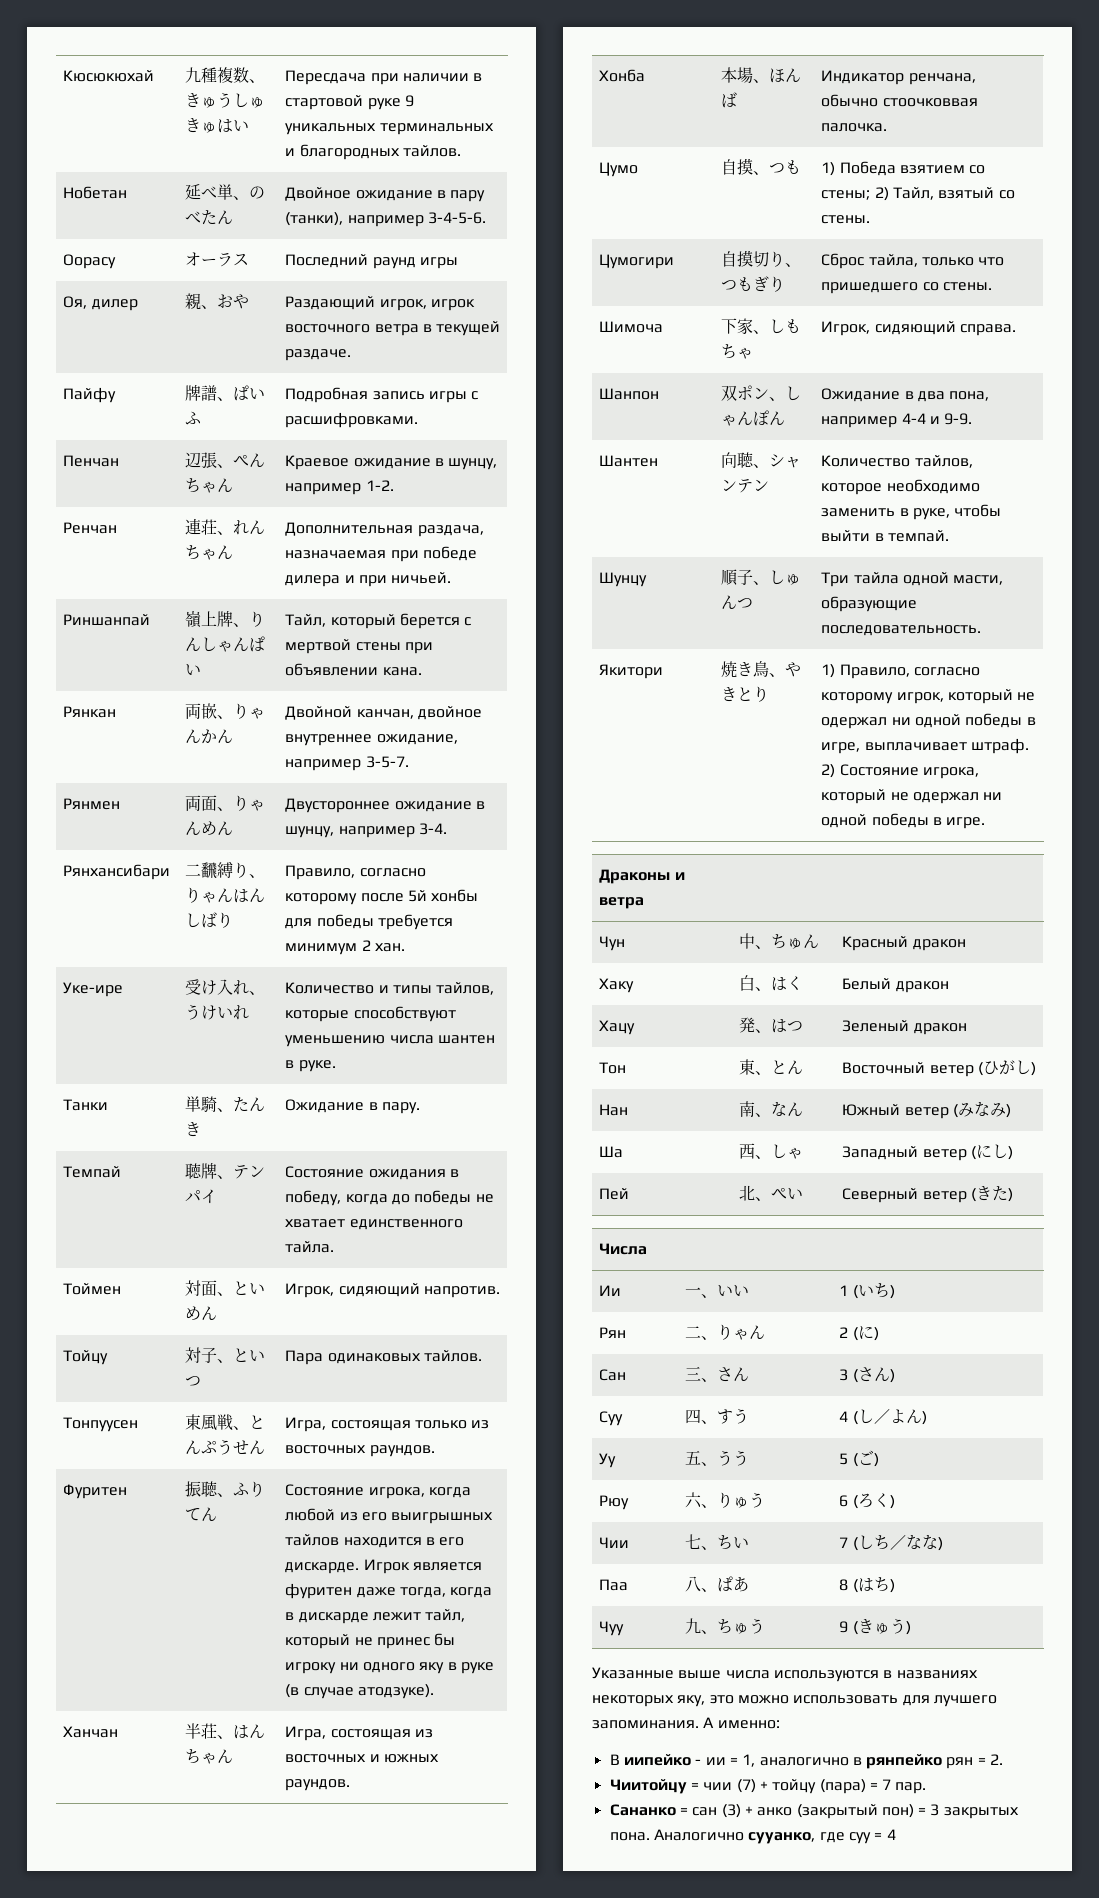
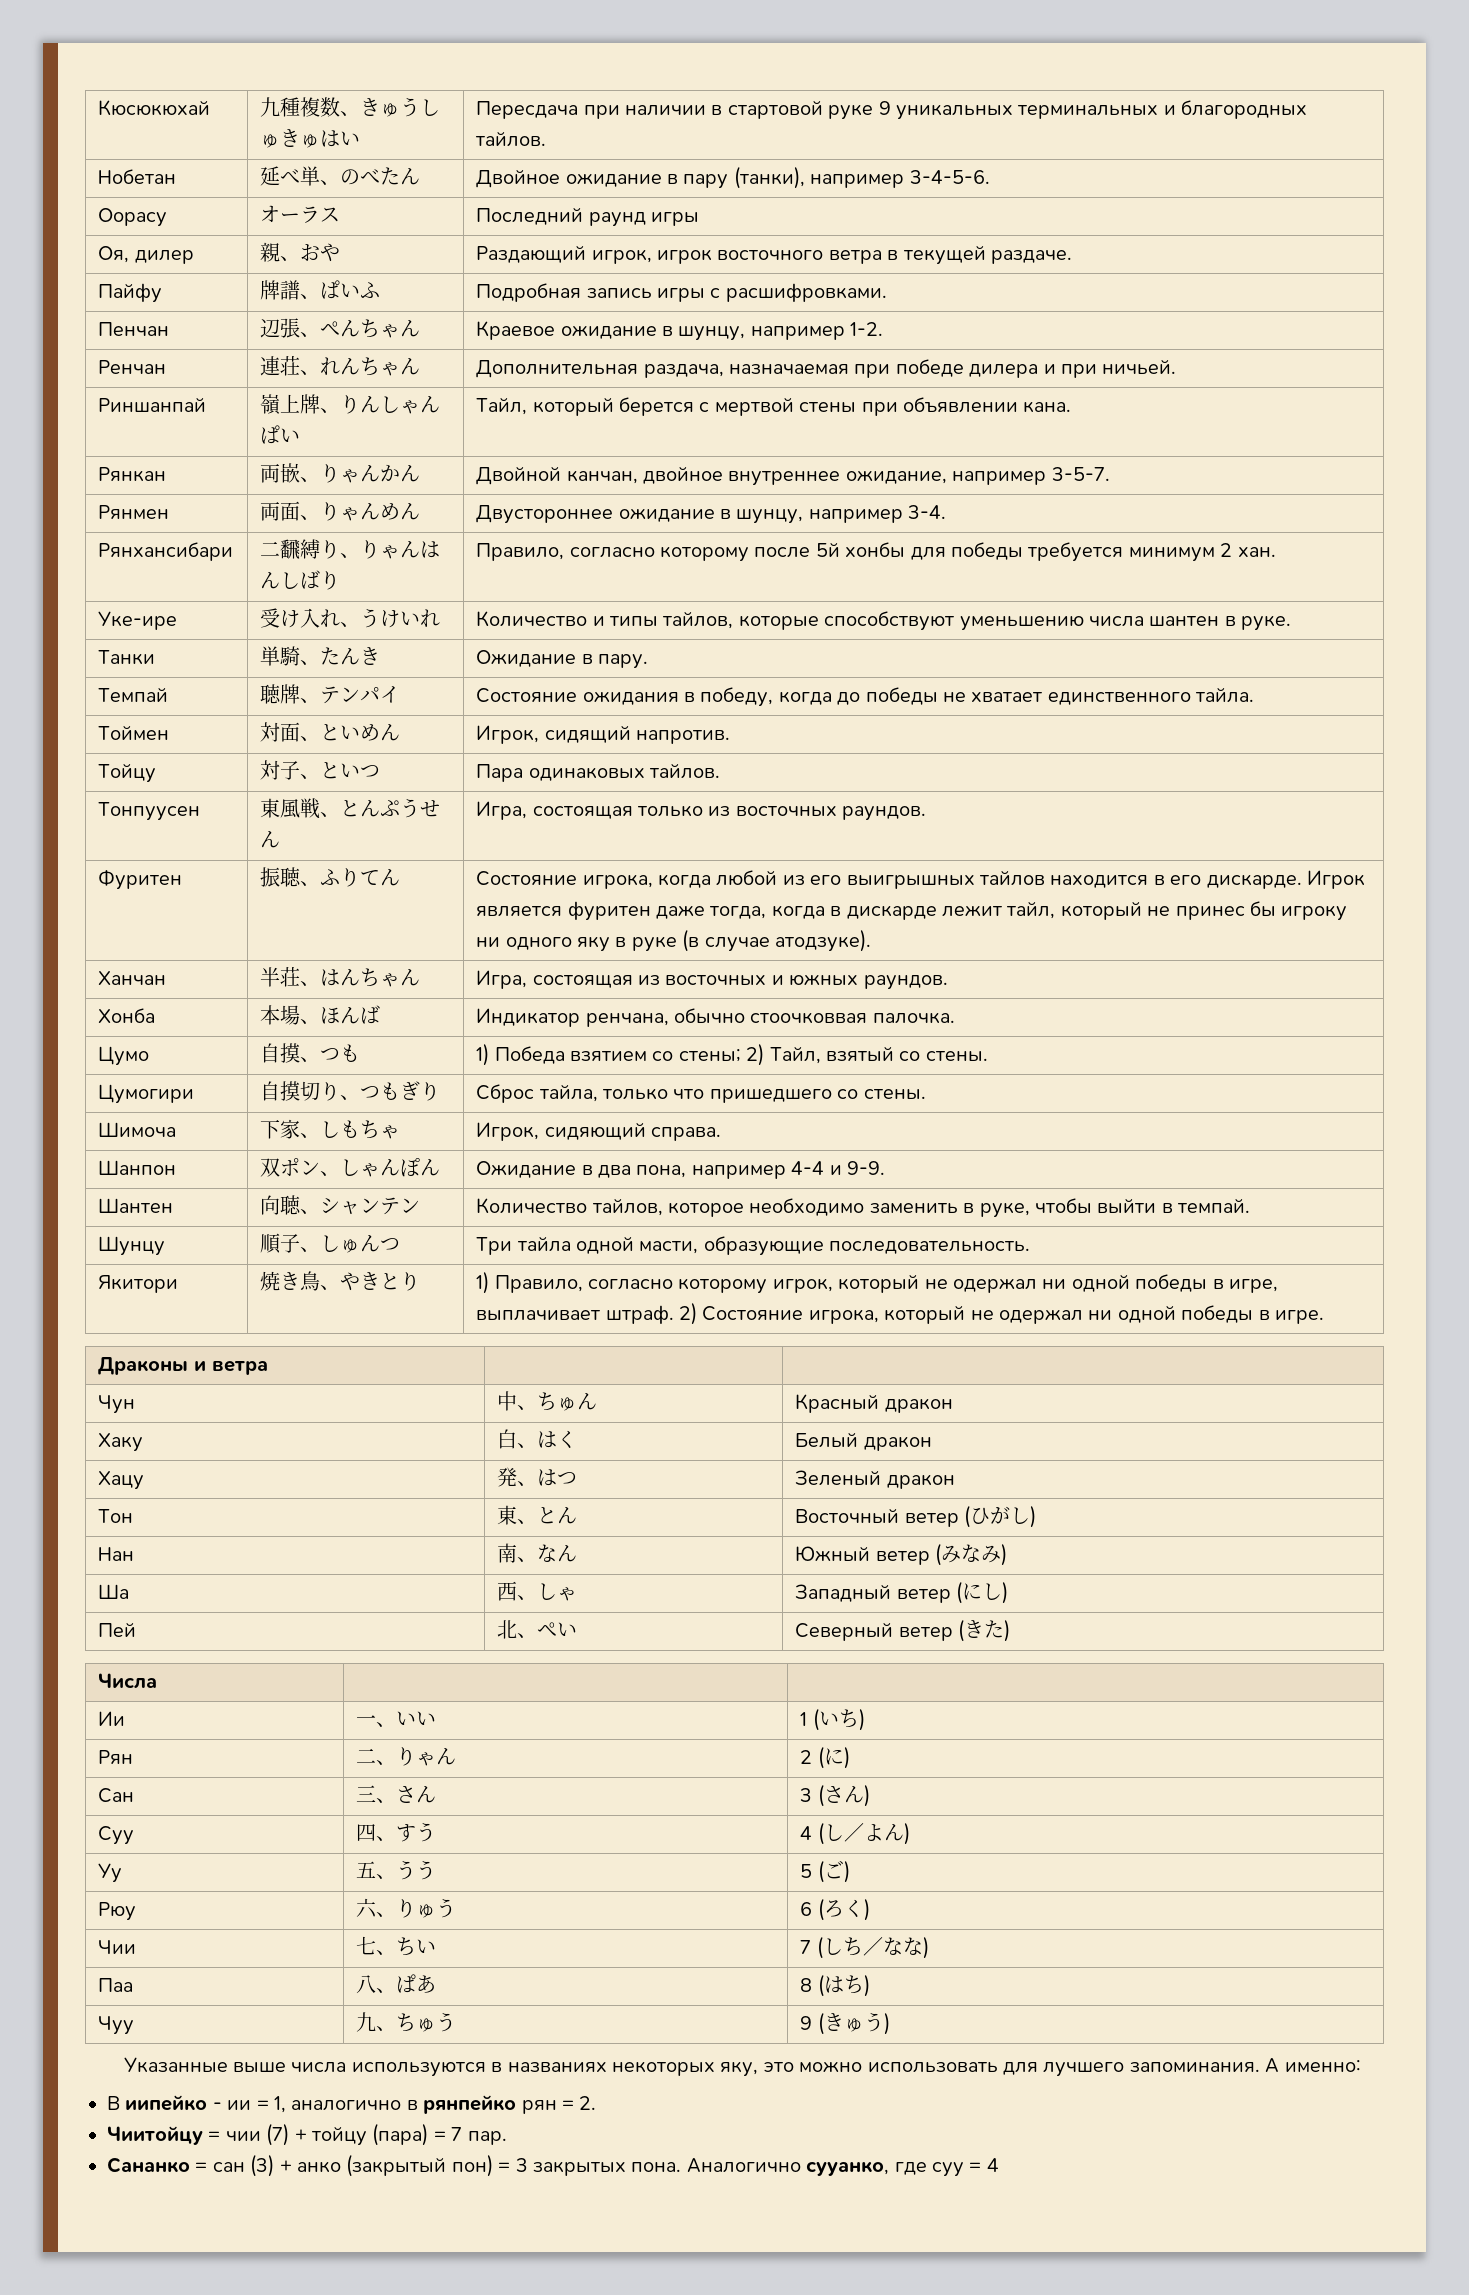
[338,1283,420,1297] сидяющий -> [544,725,631,743] сидящий

